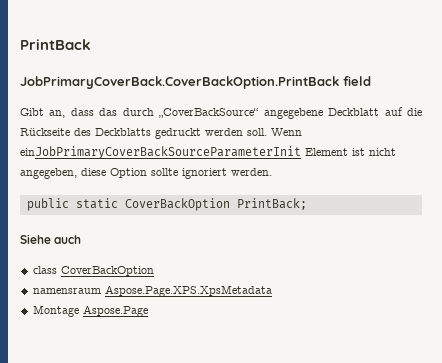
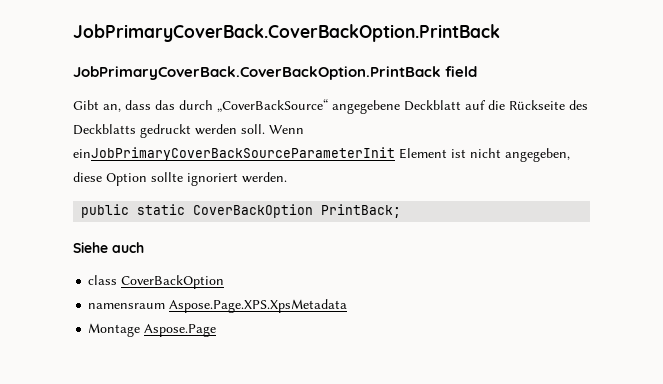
[20,39,91,50] PrintBack -> [73,24,500,42] JobPrimaryCoverBack.CoverBackOption.PrintBack

